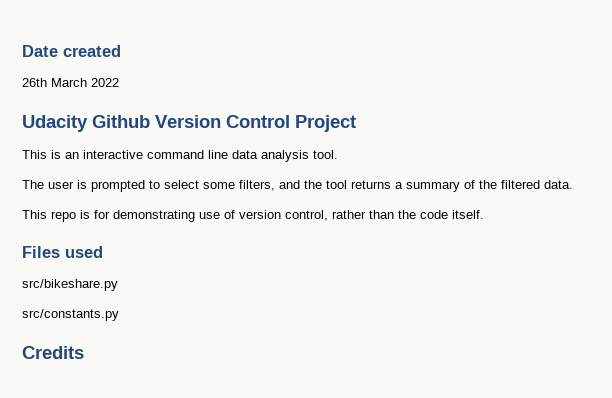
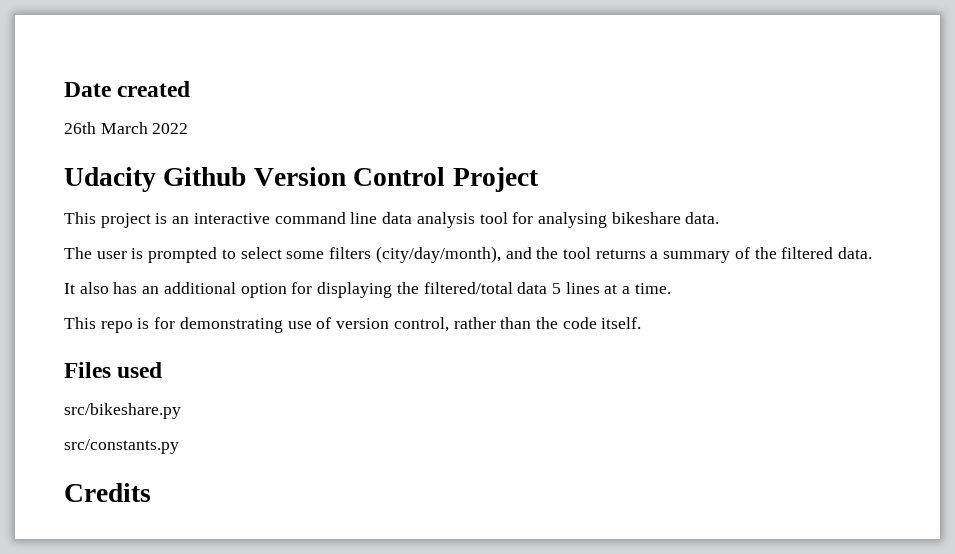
(47, 154) none -> [100,213,151,228] project
[313,150,338,159] tool. -> [479,212,720,228] tool for analysing bikeshare data.
[239,180,275,191] filters, -> [329,246,501,263] filters (city/day/month),
(573, 184) none -> [64,282,671,298] // It also has an additional option for displaying the filtered/total data 5 lines at a time.

